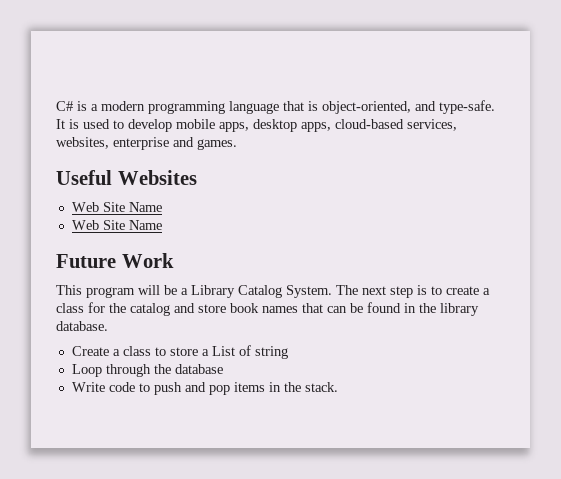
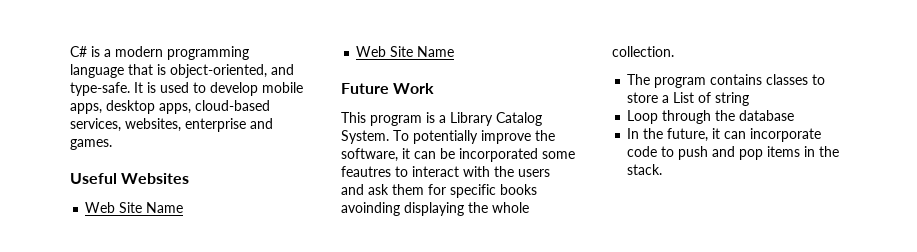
[138,285,177,295] will be -> [426,112,435,123] is
[336,285,490,298] [56,302,479,316] [56,321,108,331] [71,346,151,356] The next step is to create a class for the catalog and store book names that can be found in the library database. // Create a class -> [393,130,555,144] [341,148,575,162] [341,166,550,177] [341,184,537,198] [341,202,529,216] [612,46,674,57] [627,74,809,88] To potentially improve the software, it can be incorporated some feautres to interact with the users and ask them for specific books avoinding displaying the whole collection. // The program contains classes
[71,382,105,392] Write -> [627,128,822,142] In the future, it can incorporate

